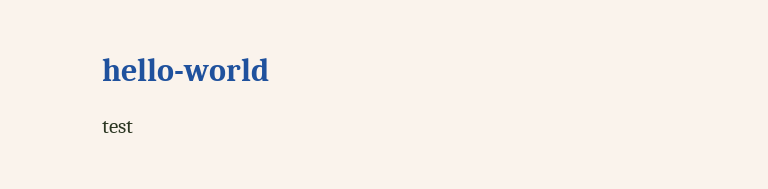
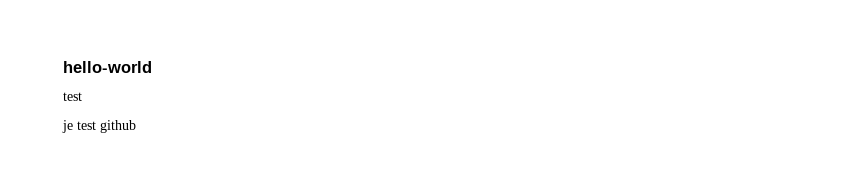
(133, 127) none -> [62,120,136,133] // je test github

